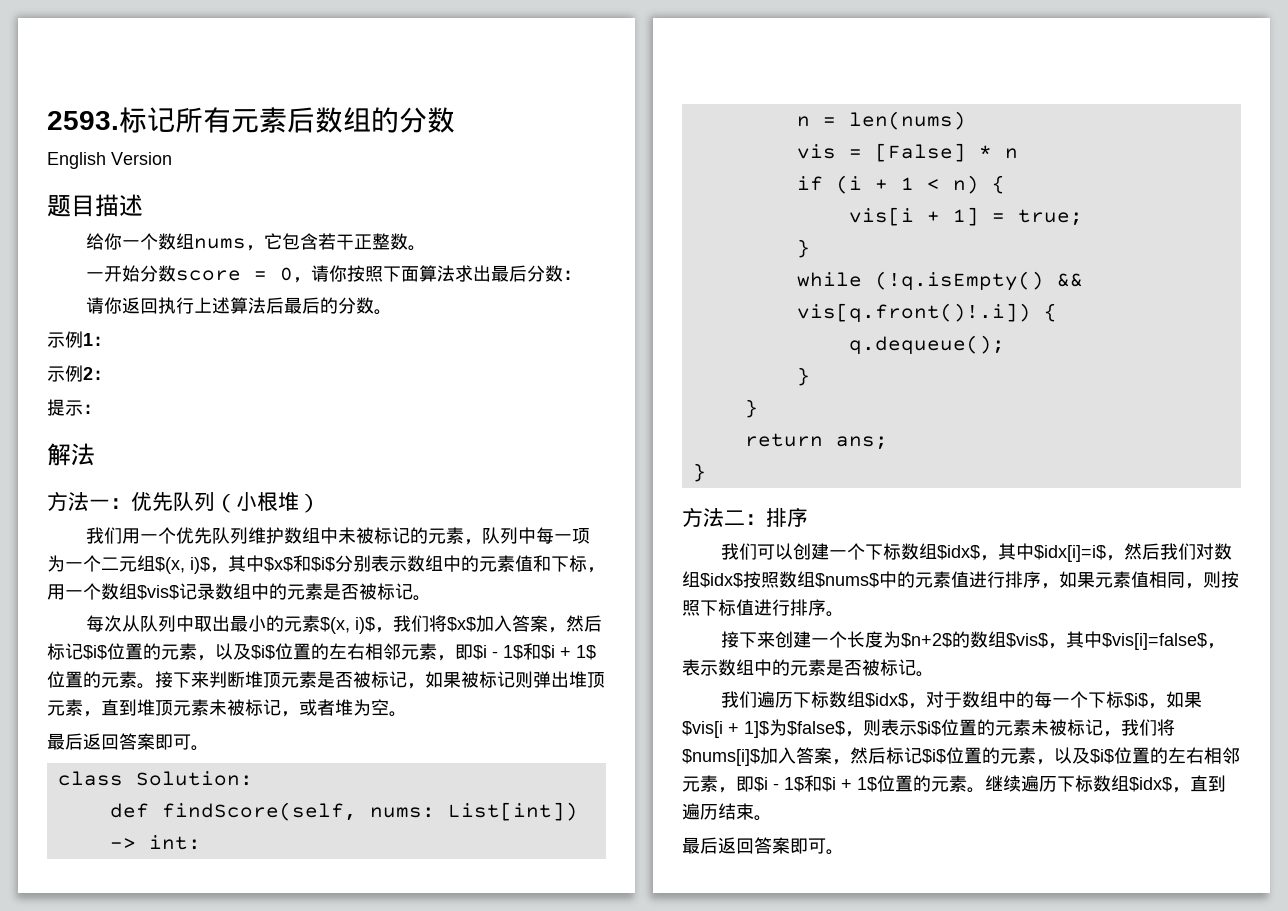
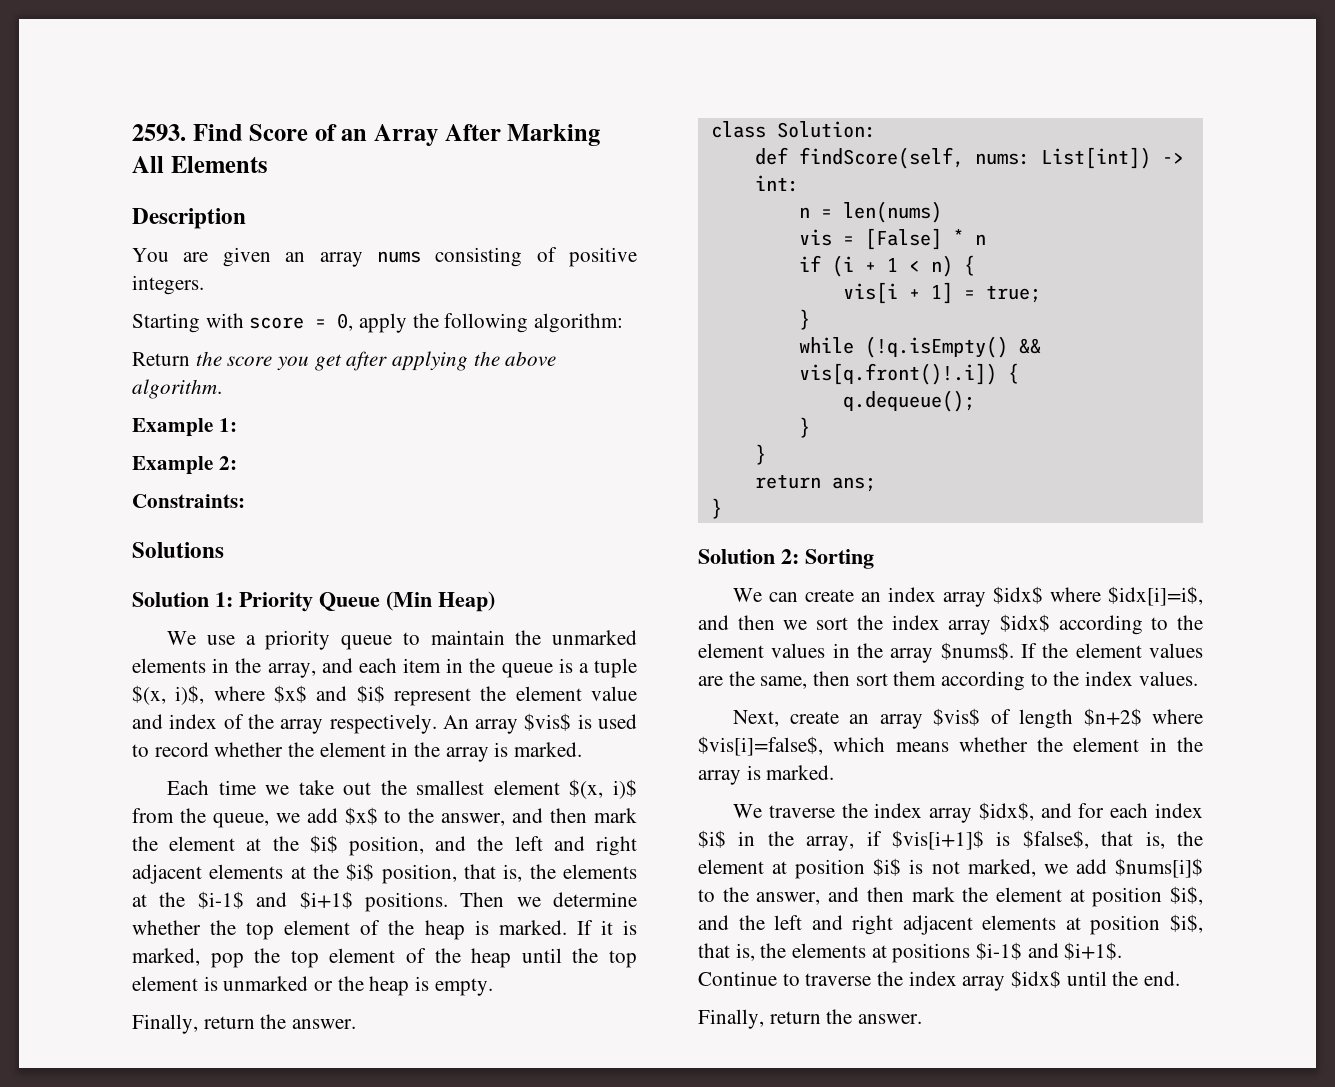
[119,107,455,133] [47,152,172,169] [47,194,143,217] [86,233,427,251] [86,265,582,283] [86,297,393,315] [47,331,111,348] [47,365,111,382] [47,399,101,416] [47,443,95,466] [47,491,320,513] [86,527,591,545] [47,555,605,574] [47,583,431,601] [86,615,603,634] [47,643,596,661] [47,671,605,689] [47,699,407,717] [47,733,209,751] 标记所有元素后数组的分数 // English Version // 题目描述 // 给你一个数组nums，它包含若干正整数。 // 一开始分数score = 0，请你按照下面算法求出最后分数： // 请你返回执行上述算法后最后的分数。 // 示例1： // 示例2： // 提示： // 解法 // 方法一：优先队列（小根堆） // 我们用一个优先队列维护数组中未被标记的元素，队列中每一项为一个二元组$(x, i)$，其中$x$和$i$分别表示数组中的元素值和下标，用一个数组$vis$记录数组中的元素是否被标记。 // 每次从队列中取出最小的元素$(x, i)$，我们将$x$加入答案，然后标记$i$位置的元素，以及$i$位置的左右相邻元素，即$i - 1$和$i + 1$位置的元素。接下来判断堆顶元素是否被标记，如果被标记则弹出堆顶元素，直到堆顶元素未被标记，或者堆为空。 // 最后返回答案即可。 -> [192,124,601,146] [132,156,268,173] [132,208,246,229] [132,247,637,267] [132,275,204,295] [132,313,624,333] [132,351,557,371] [132,379,222,399] [132,418,237,437] [132,456,237,475] [132,494,245,508] [132,542,224,558] [132,591,495,612] [167,630,637,650] [132,658,638,678] [132,685,637,706] [132,713,637,734] [132,742,583,762] [167,779,637,799] [132,807,638,828] [132,835,637,856] [132,863,637,884] [132,891,637,912] [132,920,637,940] [132,948,638,968] [132,976,493,996] [132,1014,357,1034] Find Score of an Array After Marking All Elements // Description // You are given an array nums consisting of positive integers. // Starting with score = 0, apply the following algorithm: // Return the score you get after applying the above algorithm. // Example 1: // Example 2: // Constraints: // Solutions // Solution 1: Priority Queue (Min Heap) // We use a priority queue to maintain the unmarked elements in the array, and each item in the queue is a tuple $(x, i)$, where $x$ and $i$ represent the element value and index of the array respectively. An array $vis$ is used to record whether the element in the array is marked. // Each time we take out the smallest element $(x, i)$ from the queue, we add $x$ to the answer, and then mark the element at the $i$ position, and the left and right adjacent elements at the $i$ position, that is, the elements at the $i-1$ and $i+1$ positions. Then we determine whether the top element of the heap is marked. If it is marked, pop the top element of the heap until the top element is unmarked or the heap is empty. // Finally, return the answer.
[682,507,808,527] [721,543,1233,562] [682,571,1239,589] [682,599,844,617] [721,631,1226,650] [682,659,934,677] [721,691,1203,709] [682,719,1175,738] [682,747,1240,766] [682,775,1226,793] [682,803,772,821] [682,837,844,855] 方法二：排序 // 我们可以创建一个下标数组$idx$，其中$idx[i]=i$，然后我们对数组$idx$按照数组$nums$中的元素值进行排序，如果元素值相同，则按照下标值进行排序。 // 接下来创建一个长度为$n+2$的数组$vis$，其中$vis[i]=false$，表示数组中的元素是否被标记。 // 我们遍历下标数组$idx$，对于数组中的每一个下标$i$，如果$vis[i + 1]$为$false$，则表示$i$位置的元素未被标记，我们将$nums[i]$加入答案，然后标记$i$位置的元素，以及$i$位置的左右相邻元素，即$i - 1$和$i + 1$位置的元素。继续遍历下标数组$idx$，直到遍历结束。 // 最后返回答案即可。 -> [698,549,874,569] [733,586,1203,607] [698,614,1203,635] [698,642,1203,663] [698,671,1198,691] [733,708,1203,729] [698,736,1203,756] [698,765,835,785] [733,802,1203,823] [698,830,1203,851] [698,858,1203,879] [698,886,1203,907] [698,914,1203,935] [698,942,1123,963] [698,970,1181,991] [698,1009,923,1029] Solution 2: Sorting // We can create an index array $idx$ where $idx[i]=i$, and then we sort the index array $idx$ according to the element values in the array $nums$. If the element values are the same, then sort them according to the index values. // Next, create an array $vis$ of length $n+2$ where $vis[i]=false$, which means whether the element in the array is marked. // We traverse the index array $idx$, and for each index $i$ in the array, if $vis[i+1]$ is $false$, that is, the element at position $i$ is not marked, we add $nums[i]$ to the answer, and then mark the element at position $i$, and the left and right adjacent elements at position $i$, that is, the elements at positions $i-1$ and $i+1$. Continue to traverse the index array $idx$ until the end. // Finally, return the answer.

